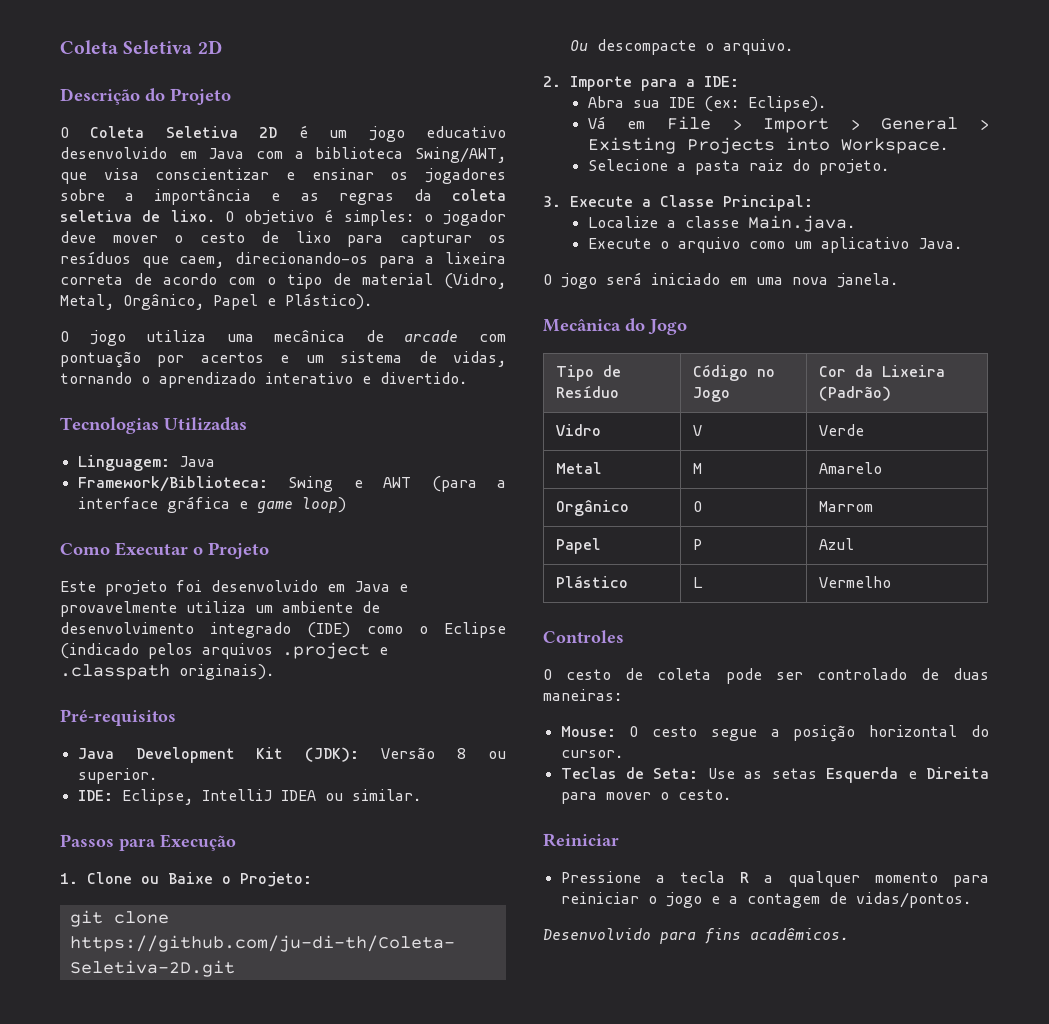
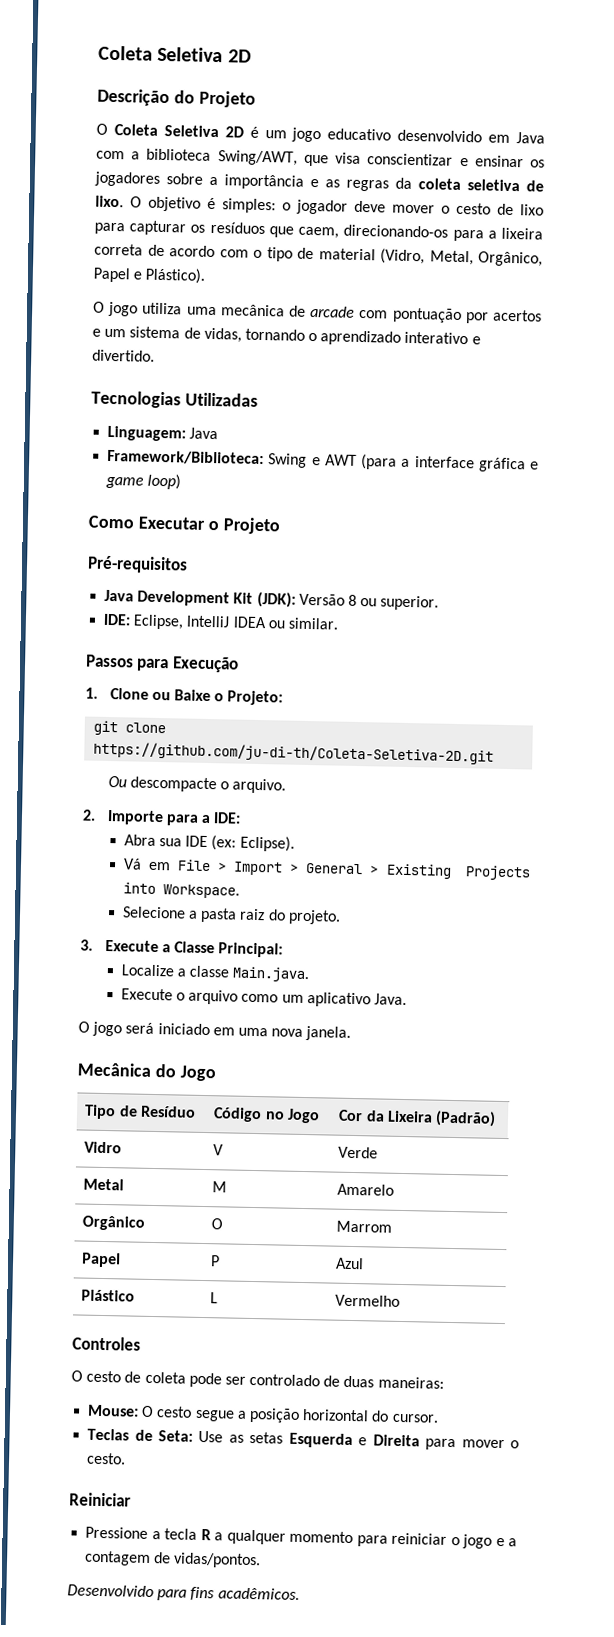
[60,580,408,596] [60,601,380,617] [60,622,506,638] [60,642,388,659] [60,664,274,680] // Este projeto foi desenvolvido em Java e provavelmente utiliza um ambiente de desenvolvimento integrado (IDE) como o Eclipse (indicado pelos arquivos .project e .classpath originais). -> (281, 526) none

